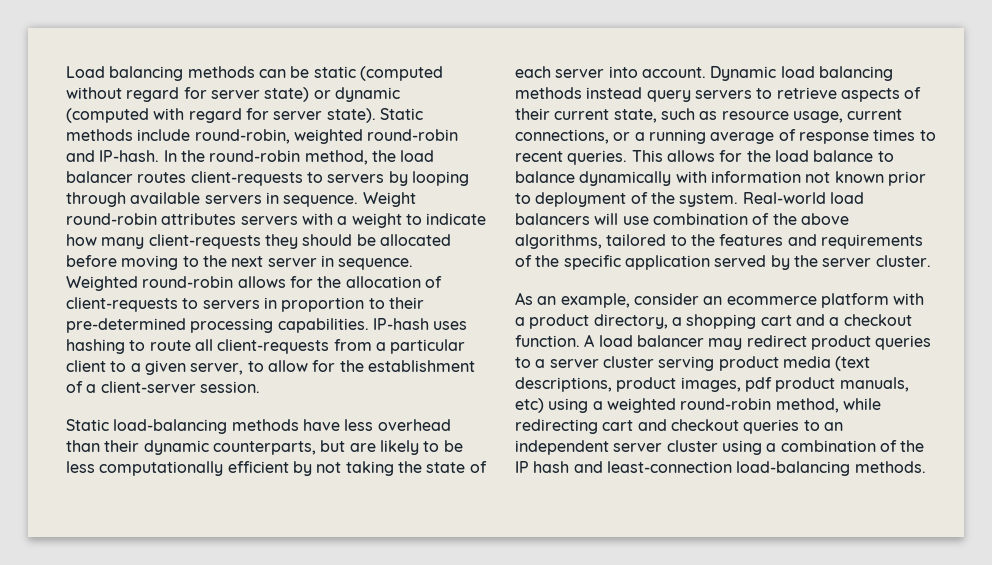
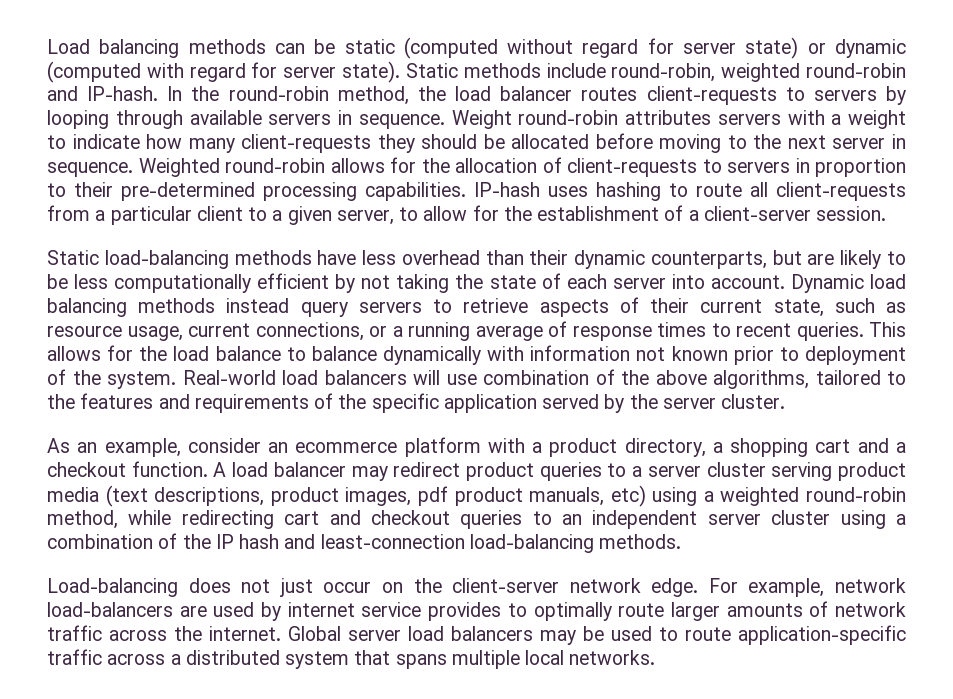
(926, 467) none -> [47,578,907,597] [47,601,907,621] [47,625,906,645] [47,649,656,669] // Load-balancing does not just occur on the client-server network edge. For example, network load-balancers are used by internet service provides to optimally route larger amounts of network traffic across the internet. Global server load balancers may be used to route application-specific traffic across a distributed system that spans multiple local networks.

